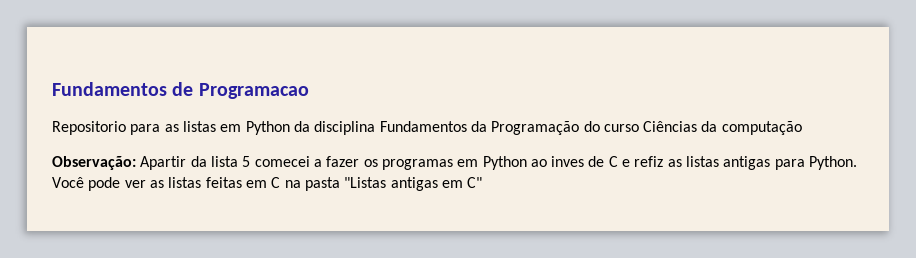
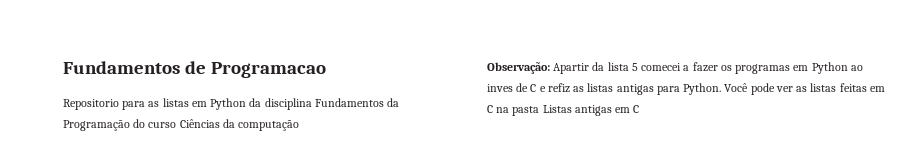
[344,177,387,188] "Listas -> [542,105,572,113] Listas
[467,177,483,188] C" -> [633,105,640,113] C

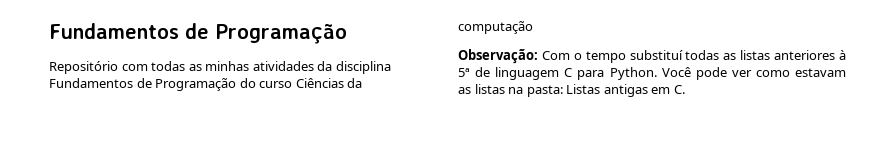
[63,61,326,78] [63,98,247,110] Fundamentos de Programacao // Repositorio para as listas em Python -> [49,23,347,44] [49,61,314,74] Fundamentos de Programação // Repositório com todas as minhas atividades
[387,98,400,107] da -> [136,78,152,88] de
[553,62,863,74] [487,83,654,95] Apartir da lista 5 comecei a fazer os programas em Python ao inves de C e refiz as listas antigas -> [541,50,847,63] [458,67,573,80] Com o tempo substituí todas as listas anteriores à 5ª de linguagem C
[796,83,885,92] [487,105,540,116] as listas feitas em C na pasta -> [755,68,846,77] [458,84,563,97] como estavam as listas na pasta:
[633,105,640,113] C -> [673,85,685,94] C.

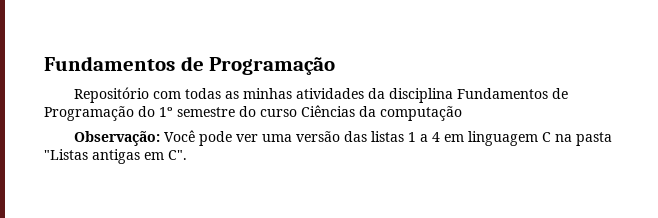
(256, 83) none -> [159,106,256,117] 1º semestre do
[541,50,847,63] [458,67,846,80] [458,84,601,97] Com o tempo substituí todas as listas anteriores à 5ª de linguagem C para Python. Você pode ver como estavam as listas na pasta: Listas -> [163,130,612,146] [44,149,88,160] Você pode ver uma versão das listas 1 a 4 em linguagem C na pasta "Listas
[673,85,685,94] C. -> [168,150,187,160] C".

